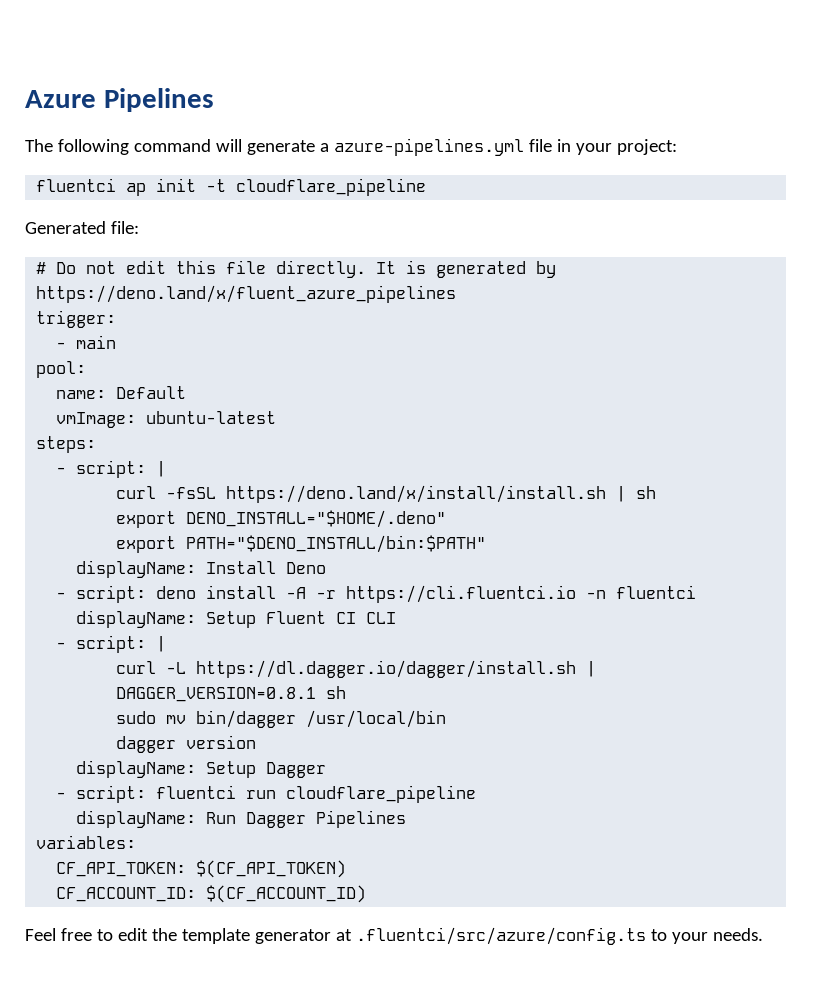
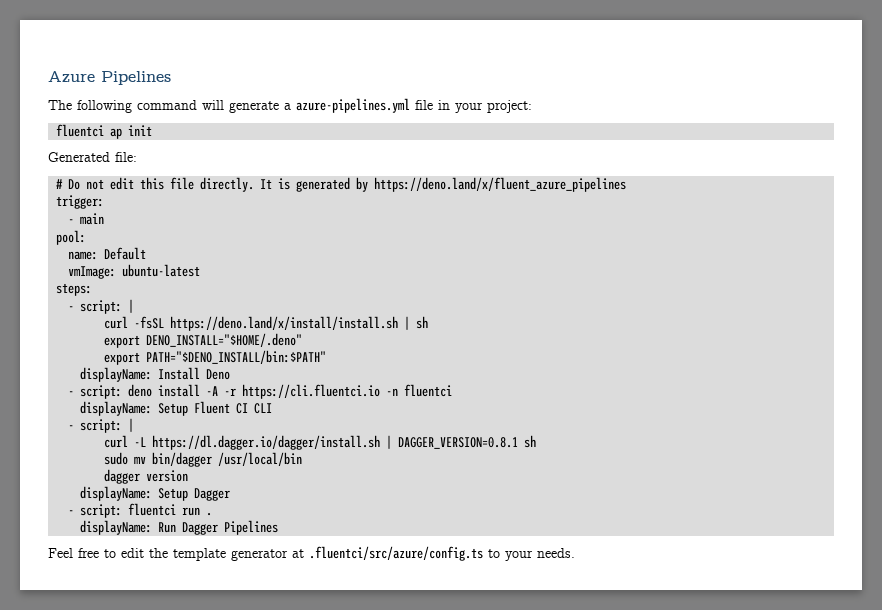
[206,178,427,196] -t cloudflare_pipeline -> (153, 130) none
[286,785,477,803] cloudflare_pipeline -> [206,513,213,516] .
[36,835,137,849] [56,860,347,878] [56,885,367,903] // variables: // CF_API_TOKEN: $(CF_API_TOKEN) // CF_ACCOUNT_ID: $(CF_ACCOUNT_ID) -> (279, 527) none

